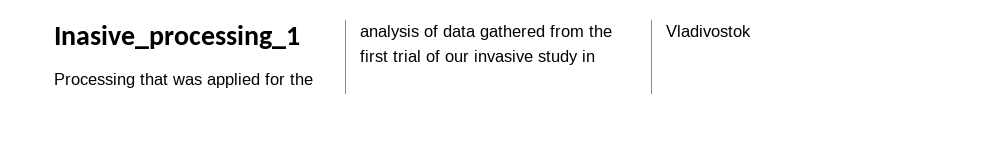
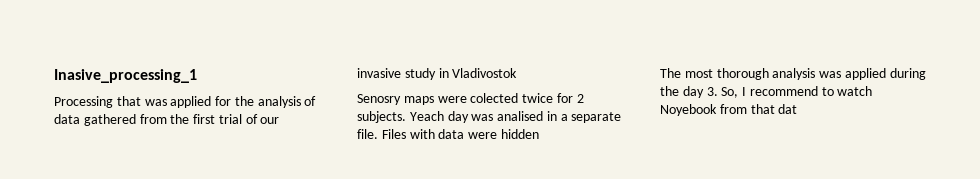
(751, 31) none -> [357,93,584,105] [357,111,622,123] [357,129,539,139] [660,68,926,80] [660,86,873,98] [660,104,798,116] // Senosry maps were colected twice for 2 subjects. Yeach day was analised in a separate file. Files with data were hidden // The most thorough analysis was applied during the day 3. So, I recommend to watch Noyebook from that dat

